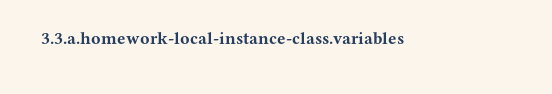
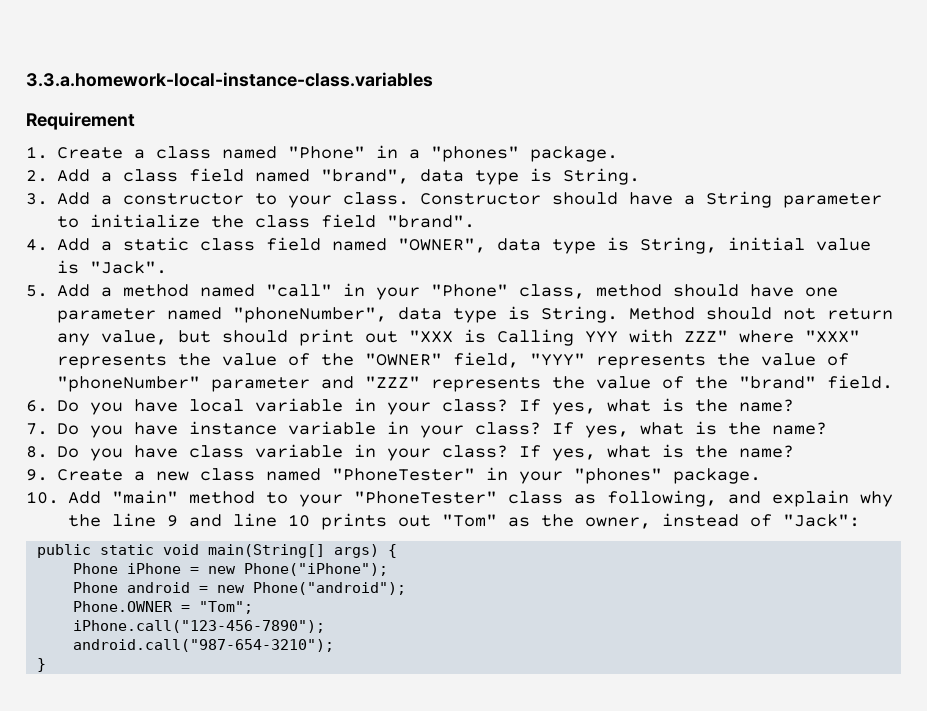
(404, 38) none -> [26,112,135,130] [26,145,619,162] [26,168,641,185] [26,191,883,208] [57,214,476,228] [26,237,872,254] [57,260,168,274] [26,283,839,300] [57,306,894,323] [57,329,861,346] [57,352,850,369] [57,375,894,392] [26,398,795,415] [26,421,828,438] [26,444,795,461] [26,467,762,484] [26,490,894,507] [68,513,861,530] [37,544,398,558] [73,563,389,576] [73,582,407,595] [73,601,254,614] [73,620,326,633] [73,639,335,652] [37,658,47,672] // Requirement // 1. Create a class named "Phone" in a "phones" package. // 2. Add a class field named "brand", data type is String. // 3. Add a constructor to your class. Constructor should have a String parameter to initialize the class field "brand". // 4. Add a static class field named "OWNER", data type is String, initial value is "Jack". // 5. Add a method named "call" in your "Phone" class, method should have one parameter named "phoneNumber", data type is String. Method should not return any value, but should print out "XXX is Calling YYY with ZZZ" where "XXX" represents the value of the "OWNER" field, "YYY" represents the value of "phoneNumber" parameter and "ZZZ" represents the value of the "brand" field. // 6. Do you have local variable in your class? If yes, what is the name? // 7. Do you have instance variable in your class? If yes, what is the name? // 8. Do you have class variable in your class? If yes, what is the name? // 9. Create a new class named "PhoneTester" in your "phones" package. // 10. Add "main" method to your "PhoneTester" class as following, and explain why the line 9 and line 10 prints out "Tom" as the owner, instead of "Jack": // public static void main(String[] args) { // Phone iPhone = new Phone("iPhone"); // Phone android = new Phone("android"); // Phone.OWNER = "Tom"; // iPhone.call("123-456-7890"); // android.call("987-654-3210"); // }

